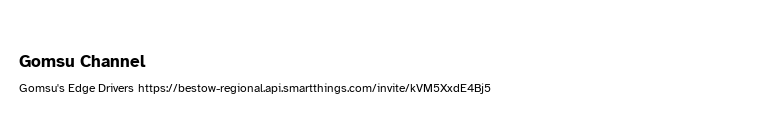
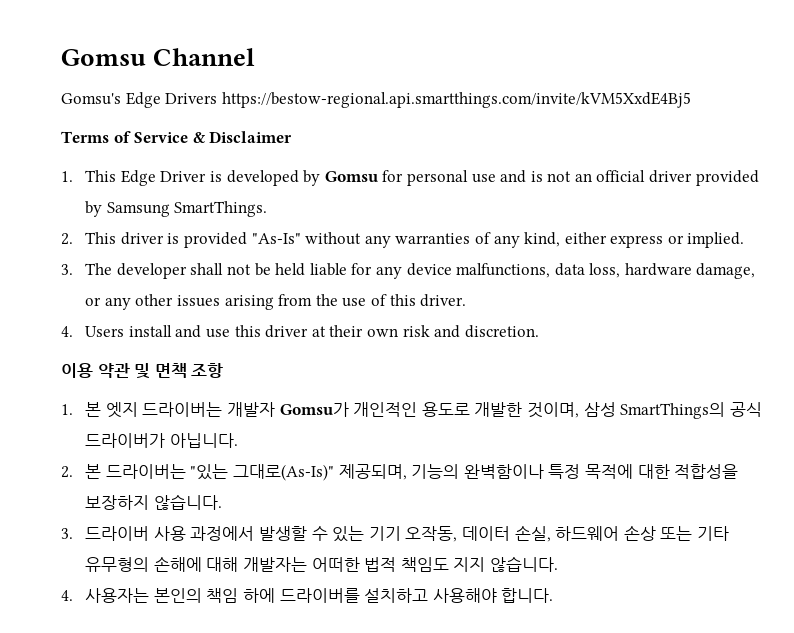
(491, 88) none -> [61,131,293,143] [61,170,759,186] [85,201,268,217] [61,232,745,248] [61,263,756,279] [85,294,467,310] [61,325,539,338] [61,363,224,379] [61,402,762,419] [85,433,238,448] [61,464,739,481] [85,494,222,510] [61,525,729,542] [85,556,558,572] [61,588,554,603] // Terms of Service & Disclaimer // 1. This Edge Driver is developed by Gomsu for personal use and is not an official driver provided by Samsung SmartThings. // 2. This driver is provided "As-Is" without any warranties of any kind, either express or implied. // 3. The developer shall not be held liable for any device malfunctions, data loss, hardware damage, or any other issues arising from the use of this driver. // 4. Users install and use this driver at their own risk and discretion. // 이용 약관 및 면책 조항 // 1. 본 엣지 드라이버는 개발자 Gomsu가 개인적인 용도로 개발한 것이며, 삼성 SmartThings의 공식 드라이버가 아닙니다. // 2. 본 드라이버는 "있는 그대로(As-Is)" 제공되며, 기능의 완벽함이나 특정 목적에 대한 적합성을 보장하지 않습니다. // 3. 드라이버 사용 과정에서 발생할 수 있는 기기 오작동, 데이터 손실, 하드웨어 손상 또는 기타 유무형의 손해에 대해 개발자는 어떠한 법적 책임도 지지 않습니다. // 4. 사용자는 본인의 책임 하에 드라이버를 설치하고 사용해야 합니다.

